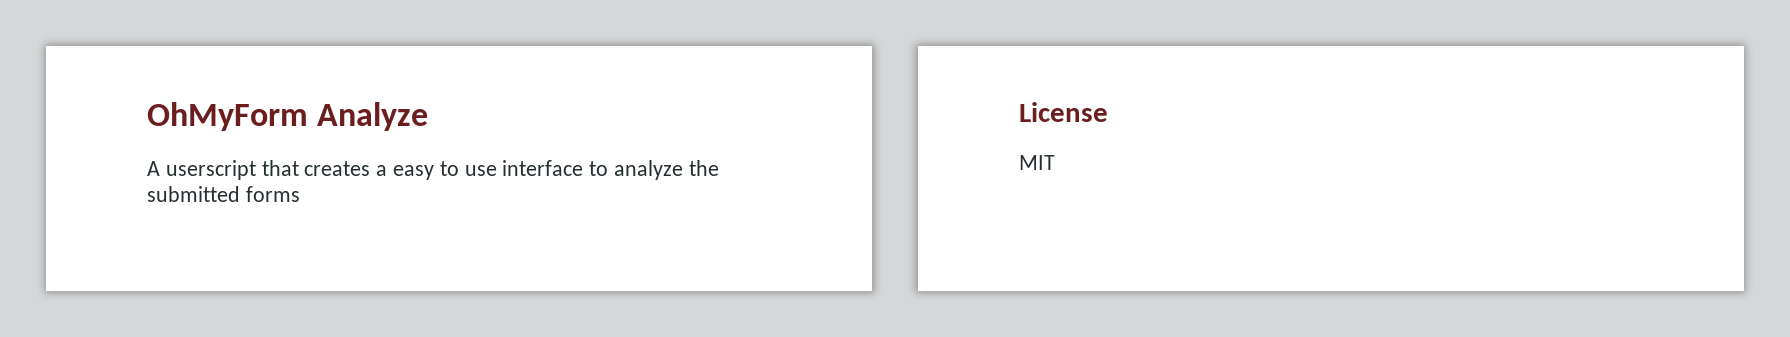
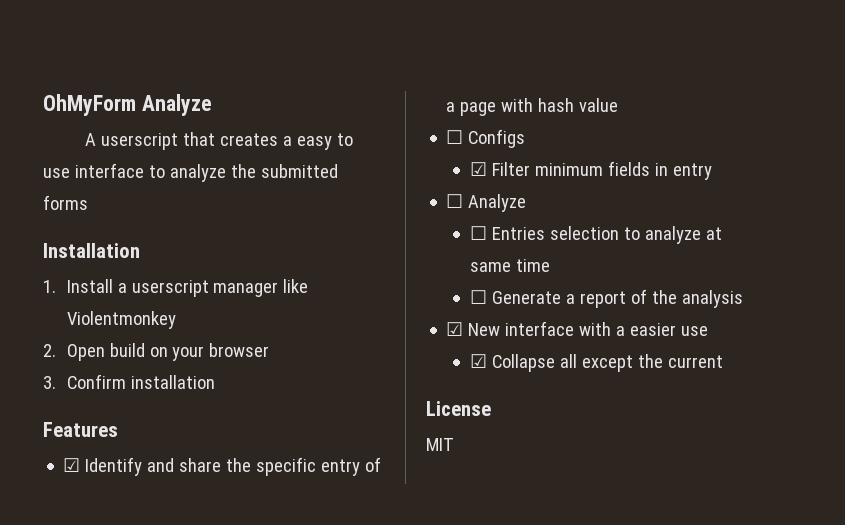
(300, 194) none -> [43,243,140,258] [43,279,309,297] [66,311,176,329] [43,343,270,361] [43,374,215,389] [43,422,118,437] [63,457,382,476] [446,98,619,116] [446,129,526,148] [469,161,712,180] [446,194,527,212] [469,226,722,244] [469,259,550,272] [469,289,743,308] [446,321,709,336] [469,354,723,372] // Installation // 1. Install a userscript manager like Violentmonkey // 2. Open build on your browser // 3. Confirm installation // Features // ☑ Identify and share the specific entry of a page with hash value // ☐ Configs // ☑ Filter minimum fields in entry // ☐ Analyze // ☐ Entries selection to analyze at same time // ☐ Generate a report of the analysis // ☑ New interface with a easier use // ☑ Collapse all except the current

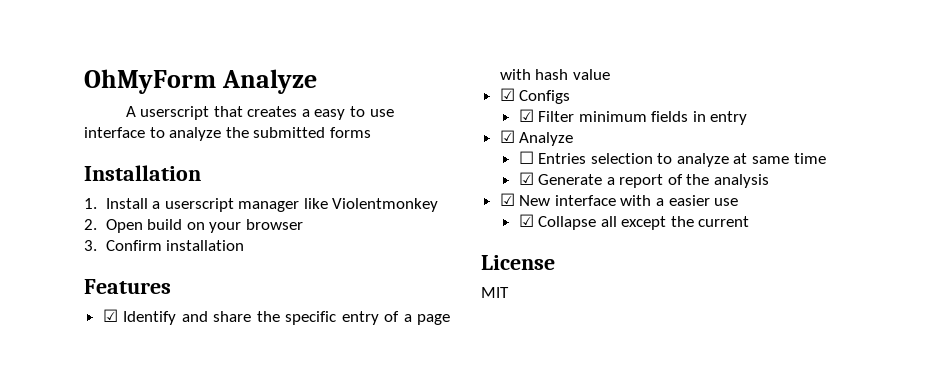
[446,130,464,144] ☐ -> [499,88,515,101] ☑
[446,194,464,208] ☐ -> [499,130,515,143] ☑
[469,290,487,304] ☐ -> [518,172,534,185] ☑

